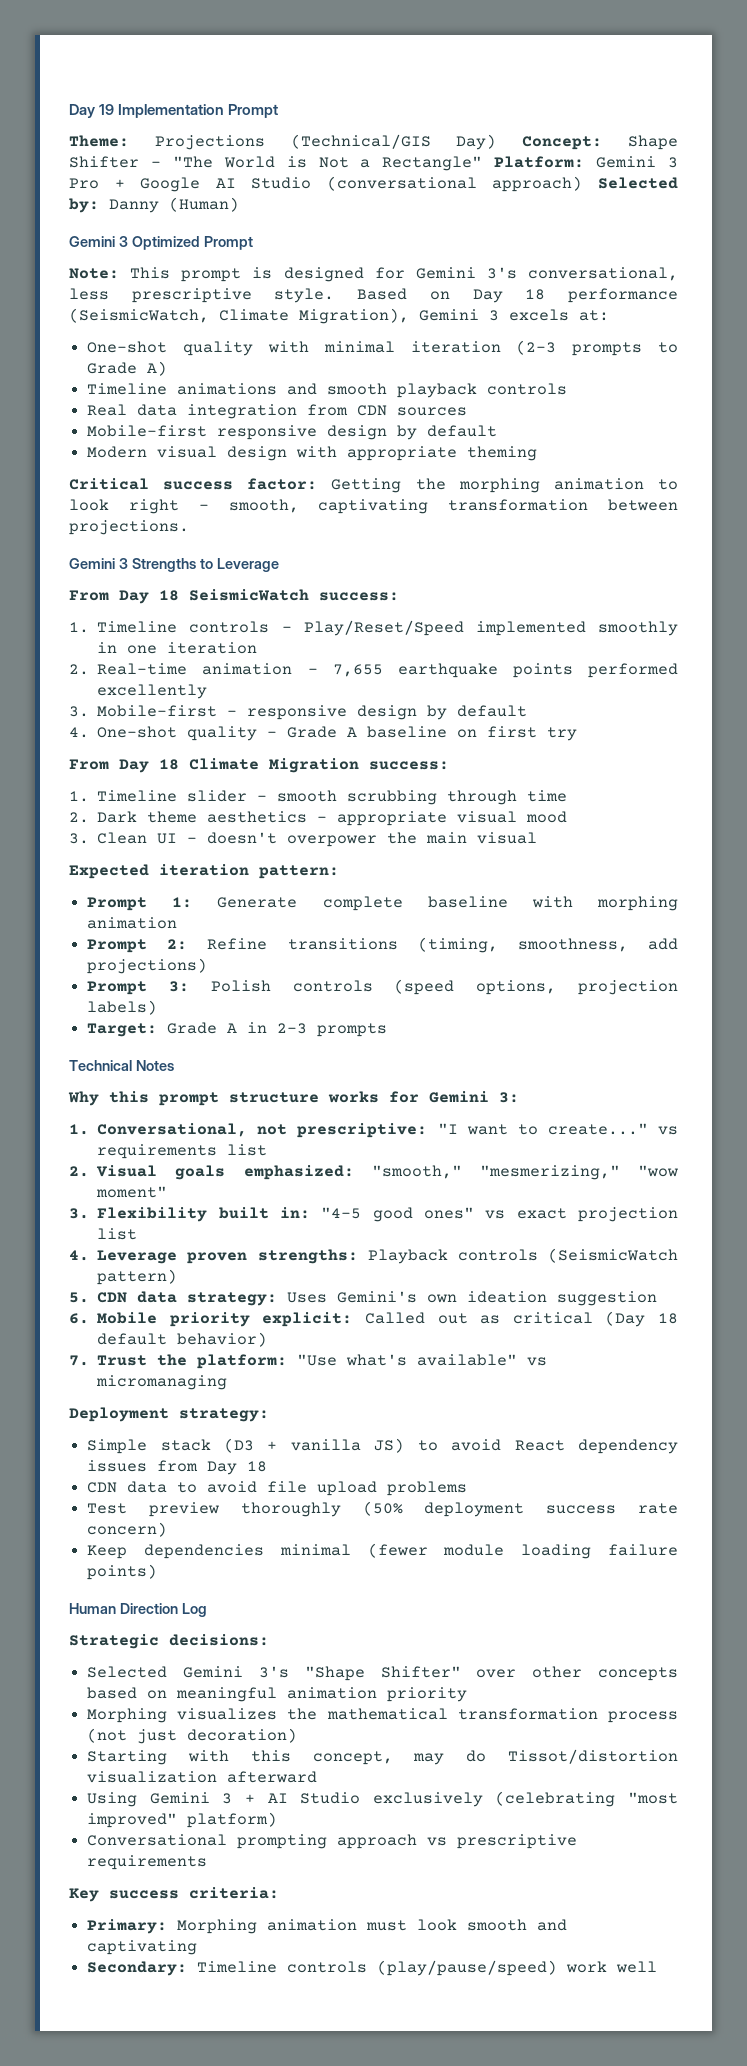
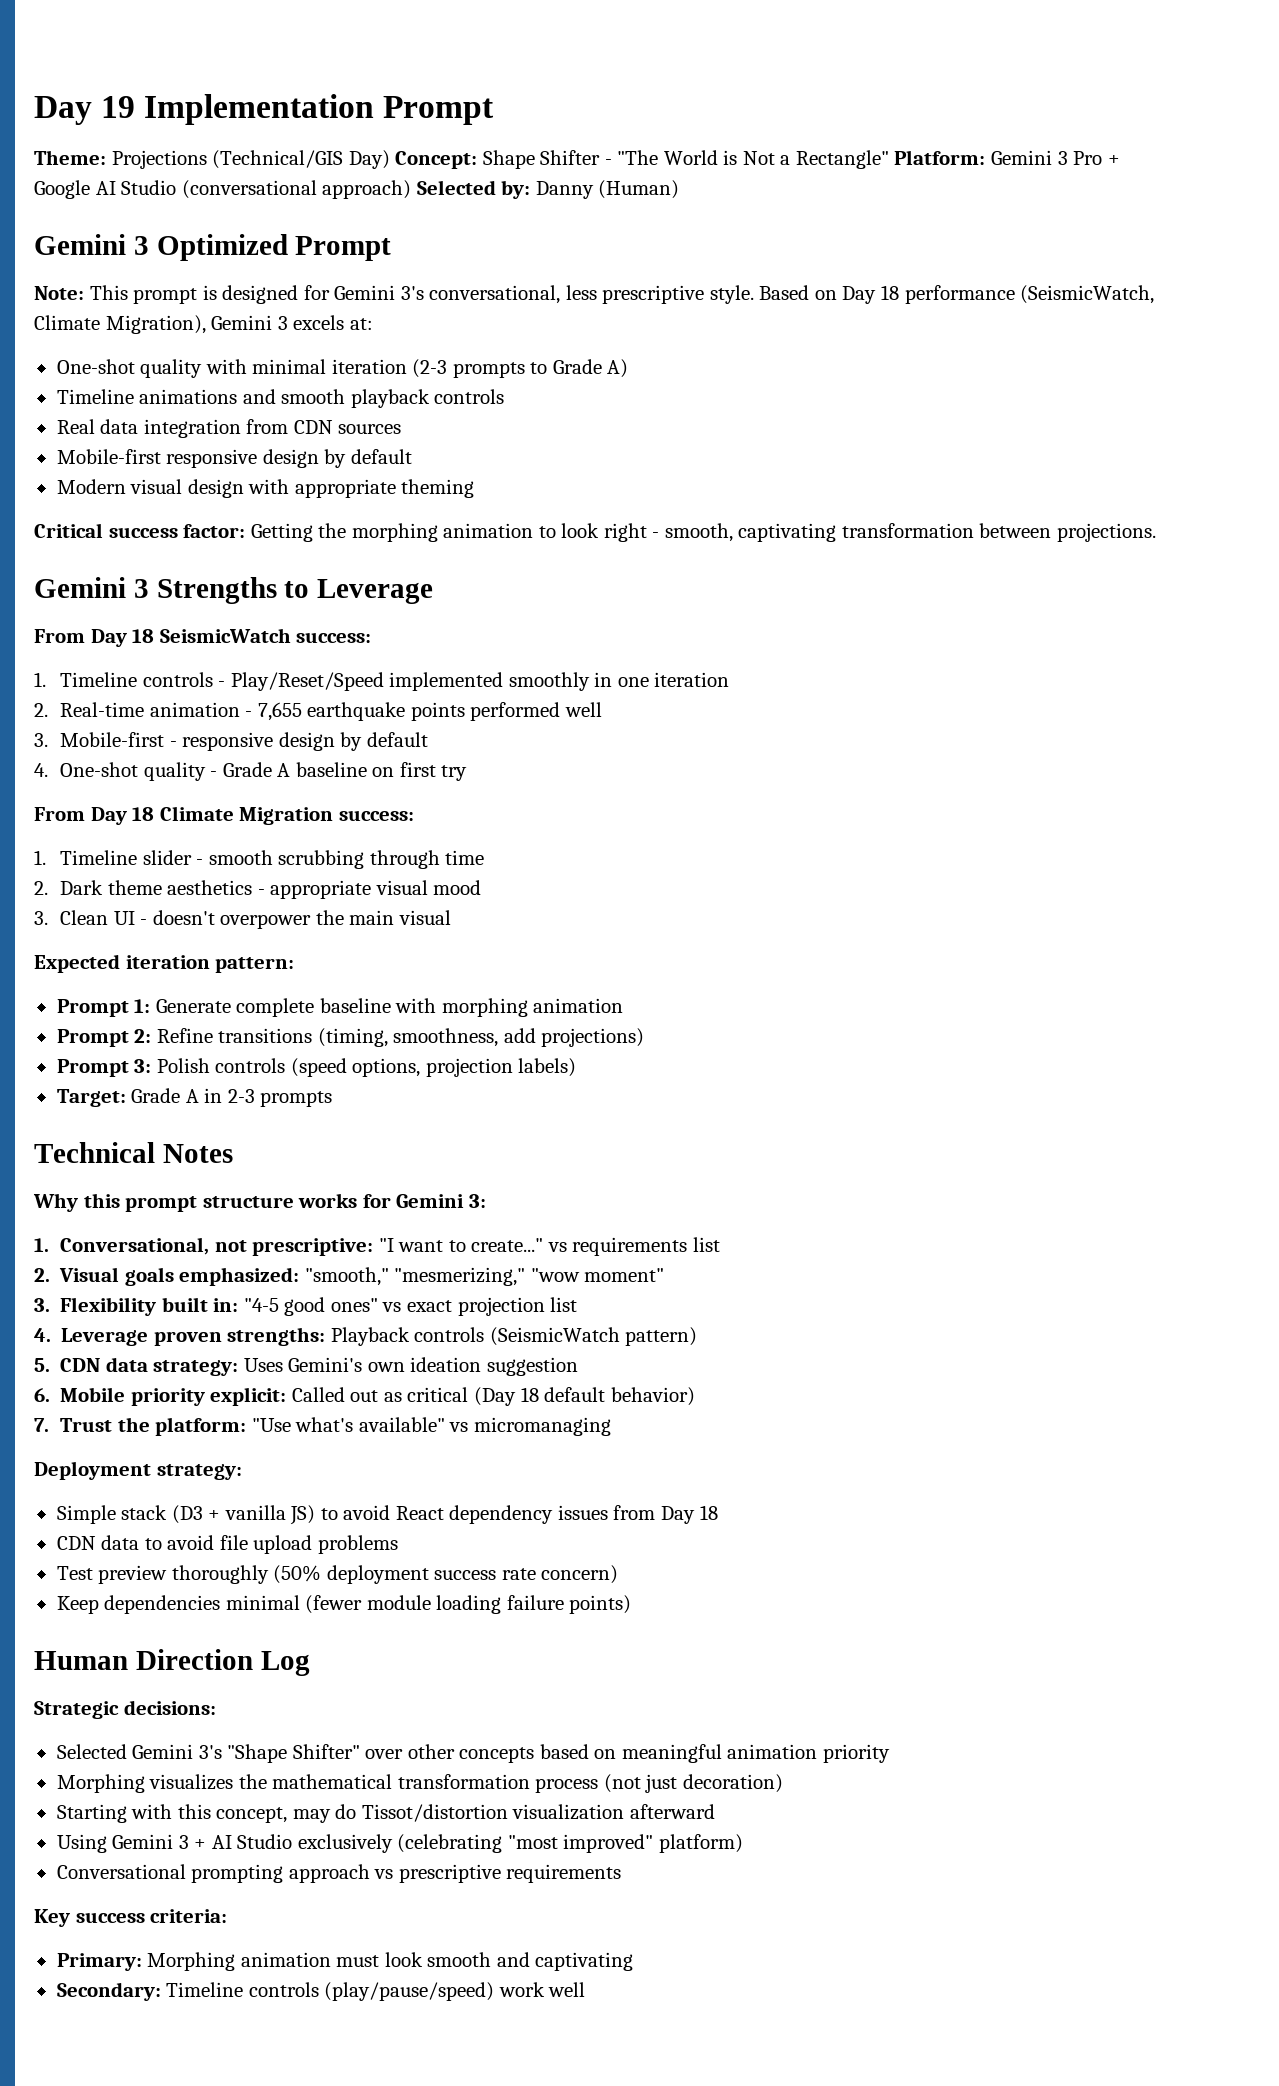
[97,684,208,699] excellently -> [564,702,602,717] well

